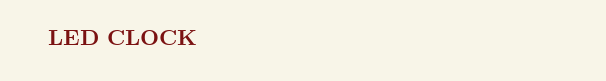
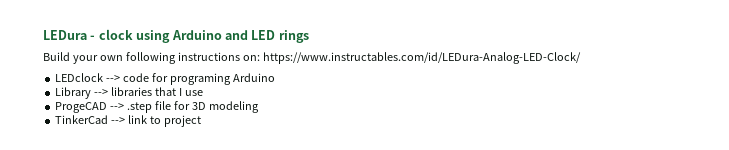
[48,30,197,45] LED CLOCK -> [43,29,309,43] [43,52,581,64] [55,73,275,85] [55,87,203,99] [55,101,259,113] [55,115,201,127] LEDura - clock using Arduino and LED rings // Build your own following instructions on: https://www.instructables.com/id/LEDura-Analog-LED-Clock/ // LEDclock --> code for programing Arduino // Library --> libraries that I use // ProgeCAD --> .step file for 3D modeling // TinkerCad --> link to project

